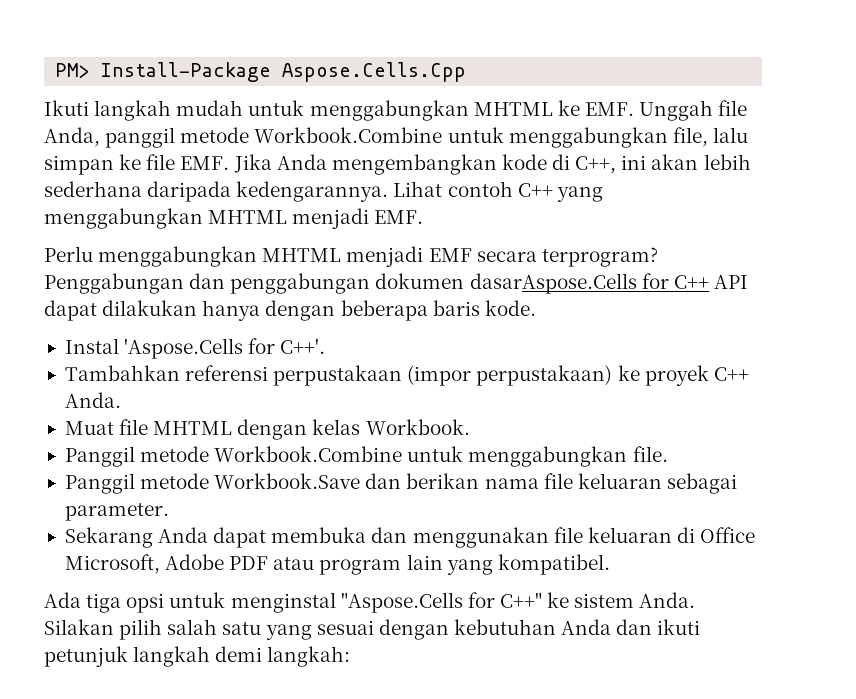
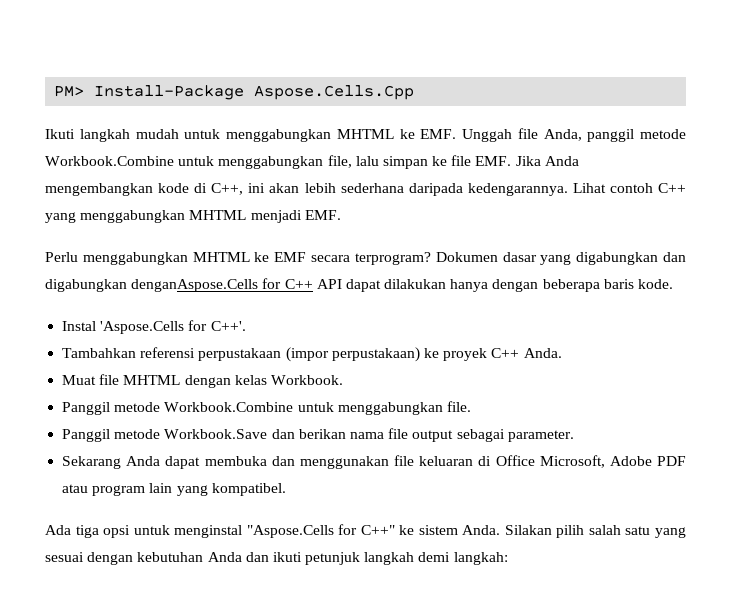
[346,246,424,267] menjadi -> [254,252,270,262] ke
[44,273,637,294] Penggabungan dan penggabungan dokumen dasarAspose.Cells -> [435,252,686,265] [45,279,259,292] Dokumen dasar yang digabungkan dan digabungkan denganAspose.Cells
[577,473,662,489] keluaran -> [412,430,454,442] output

